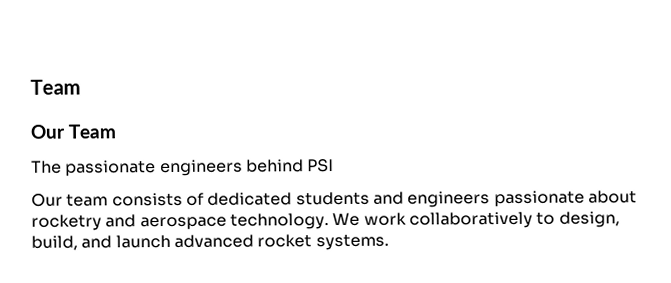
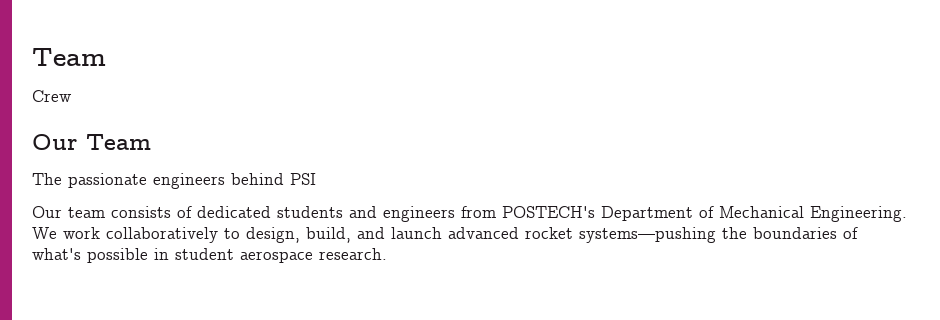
[30,79,81,95] Team -> [32,48,106,66] [32,90,72,102] Team // Crew
[493,190,637,208] [31,213,329,231] passionate about rocketry and aerospace technology. -> [461,206,907,222] from POSTECH's Department of Mechanical Engineering.
[315,233,389,251] systems. -> [579,227,858,243] [32,248,387,263] systems—pushing the boundaries of what's possible in student aerospace research.

